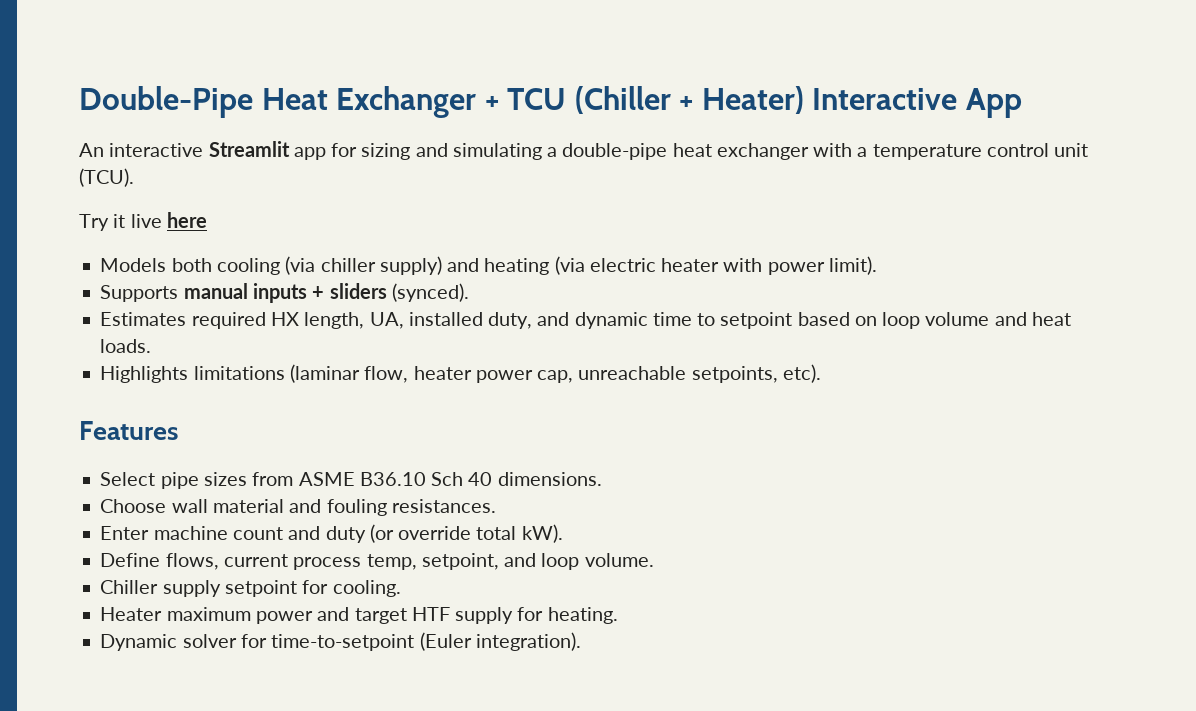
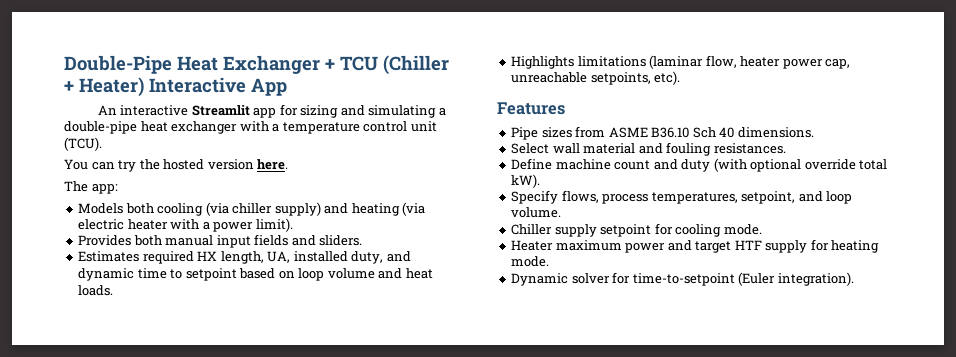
[79,212,207,231] Try it live here -> [64,159,289,172] [64,181,118,194] You can try the hosted version here. // The app:
(763, 265) none -> [202,222,210,230] a
[100,283,469,303] Supports manual inputs + sliders (synced). -> [78,234,363,248] Provides both manual input fields and sliders.
[100,472,199,489] Select pipe -> [511,127,539,140] Pipe
[100,499,167,513] Choose -> [511,143,550,154] Select
[100,526,150,540] Enter -> [511,158,553,170] Define
[369,524,394,543] (or -> [713,158,802,172] (with optional
[100,553,417,570] Define flows, current process temp, -> [511,190,738,204] Specify flows, process temperatures,
[332,580,401,597] cooling. -> [675,224,762,237] cooling mode.
[547,607,618,624] heating. -> [831,240,880,253] [511,256,550,267] heating mode.

